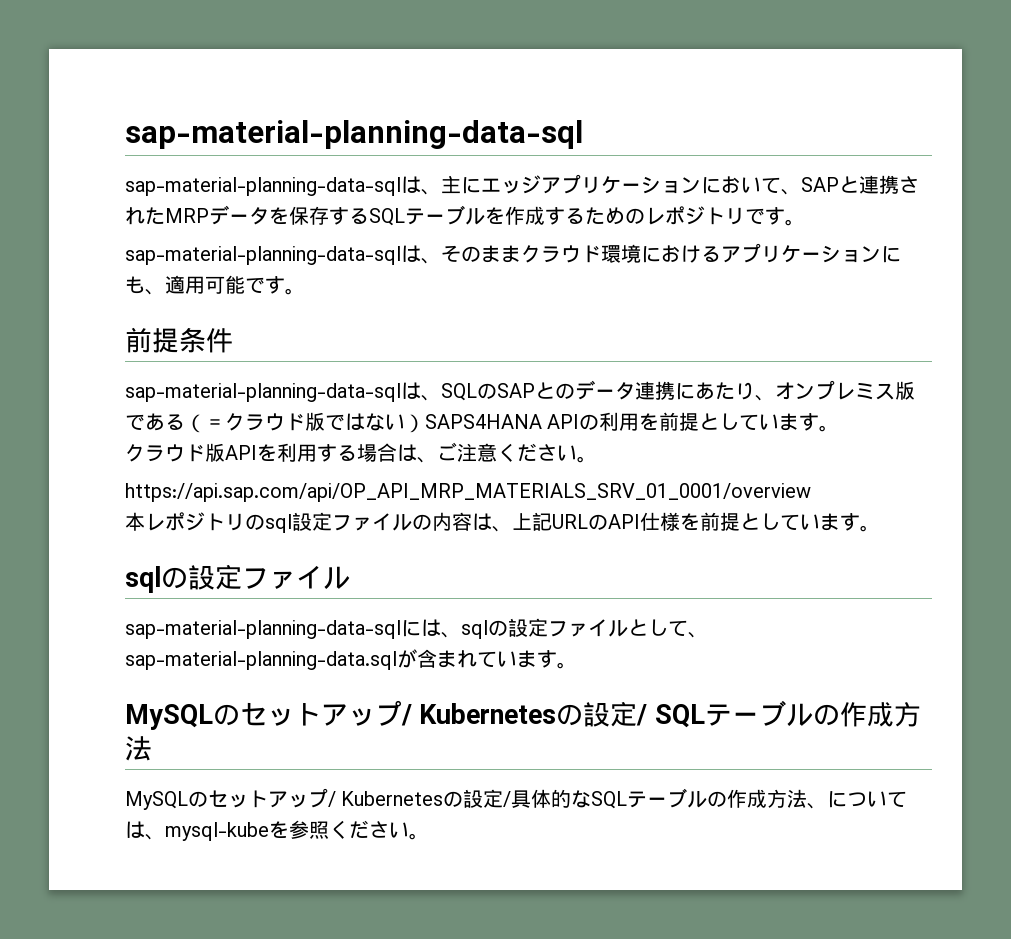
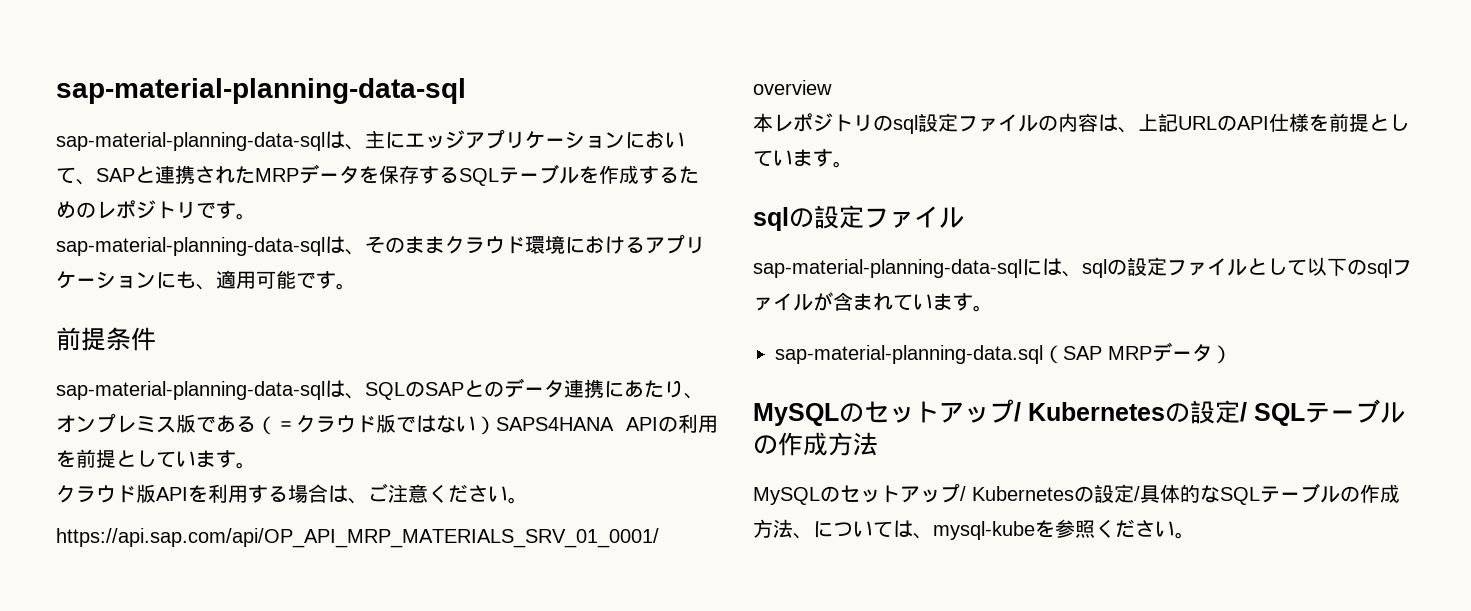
[688,632,708,638] [125,651,397,670] 、sap-material-planning-data.sql -> [1307,257,1412,278] [753,293,813,311] 以下のsqlファイル
(577, 665) none -> [775,342,1232,364] // sap-material-planning-data.sql（SAP MRPデータ）

